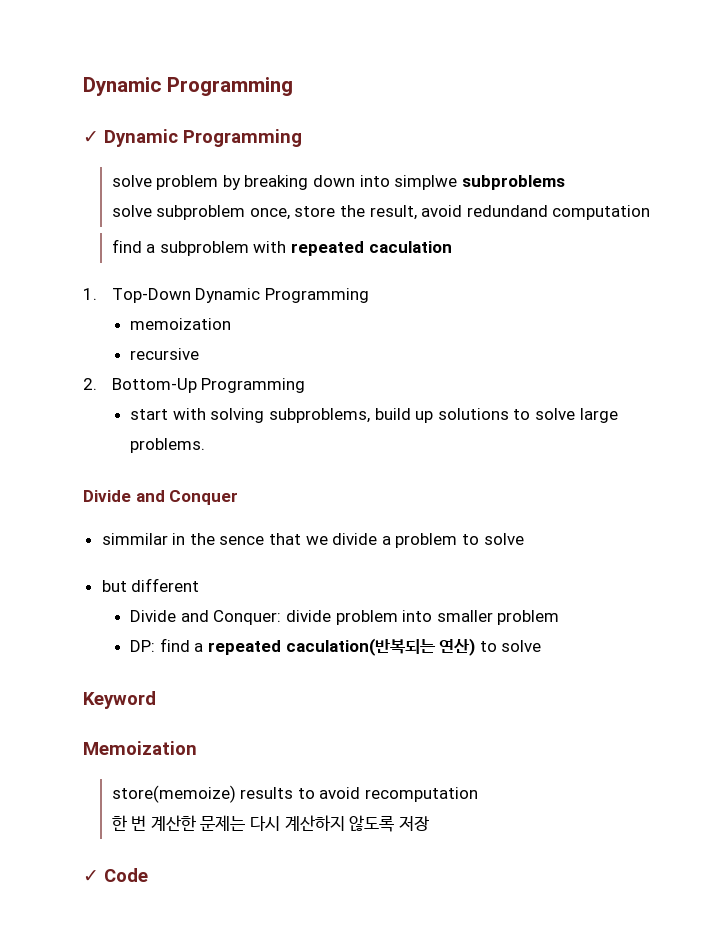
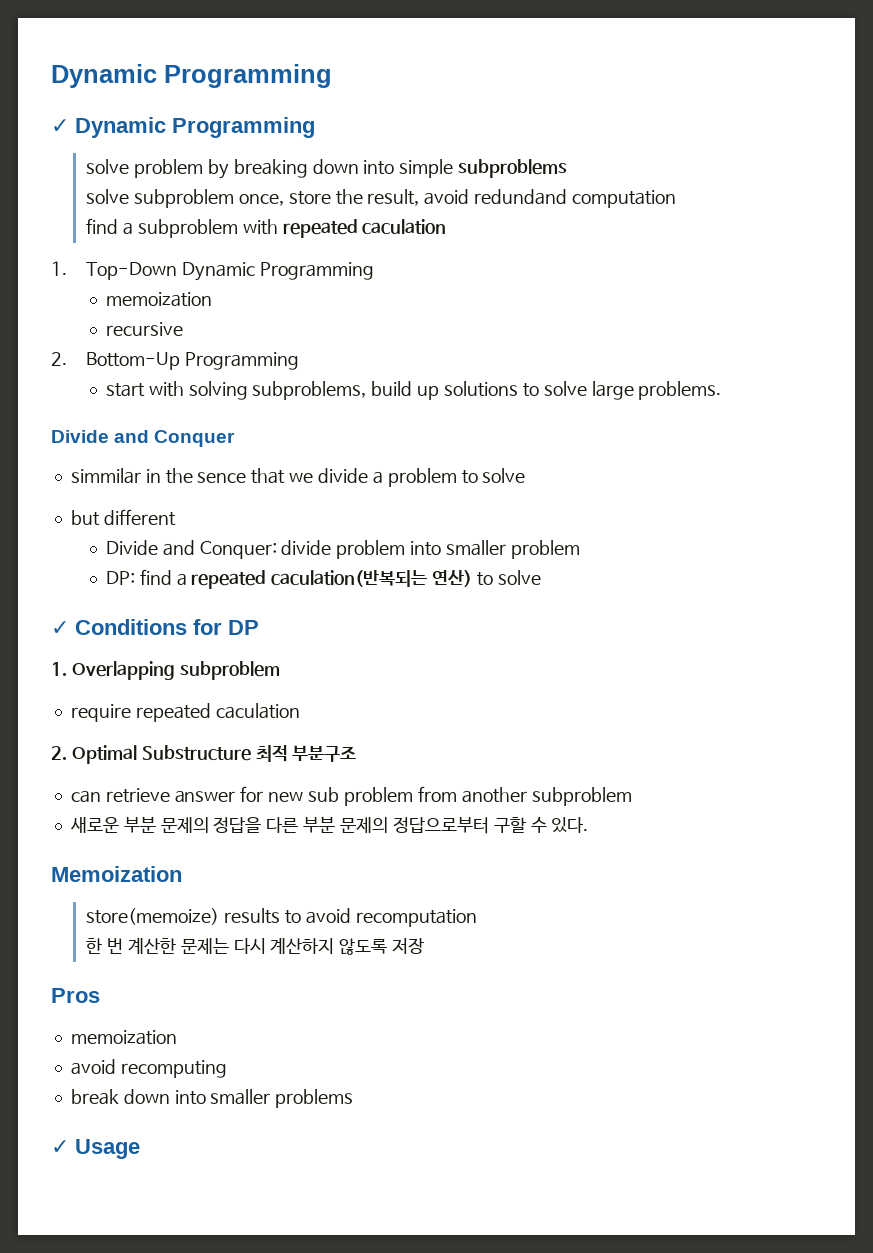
[394,175,458,190] simplwe -> [399,159,454,178] simple
[83,691,156,709] Keyword -> [51,619,259,635] [51,661,280,680] [70,703,300,722] [51,745,357,764] [70,786,632,806] [69,816,589,834] ✓ Conditions for DP // 1. Overlapping subproblem // require repeated caculation // 2. Optimal Substructure 최적 부분구조 // can retrieve answer for new sub problem from another subproblem // 새로운 부분 문제의 정답을 다른 부분 문제의 정답으로부터 구할 수 있다.
[83,868,148,882] // ✓ Code -> [51,988,100,1003] [70,1030,177,1045] [70,1059,227,1078] [70,1089,354,1108] [51,1139,140,1159] // Pros // memoization // avoid recomputing // break down into smaller problems // ✓ Usage

